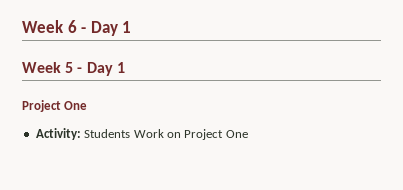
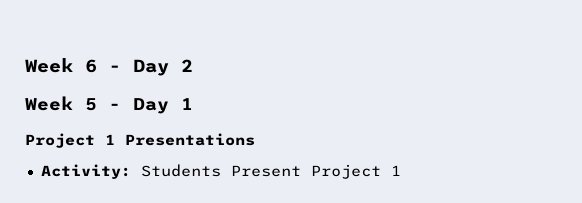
[122,21,132,33] 1 -> [181,59,193,72] 2
[64,101,88,110] One -> [105,133,255,146] 1 Presentations
[133,129,248,140] Work on Project One -> [230,164,401,179] Present Project 1

